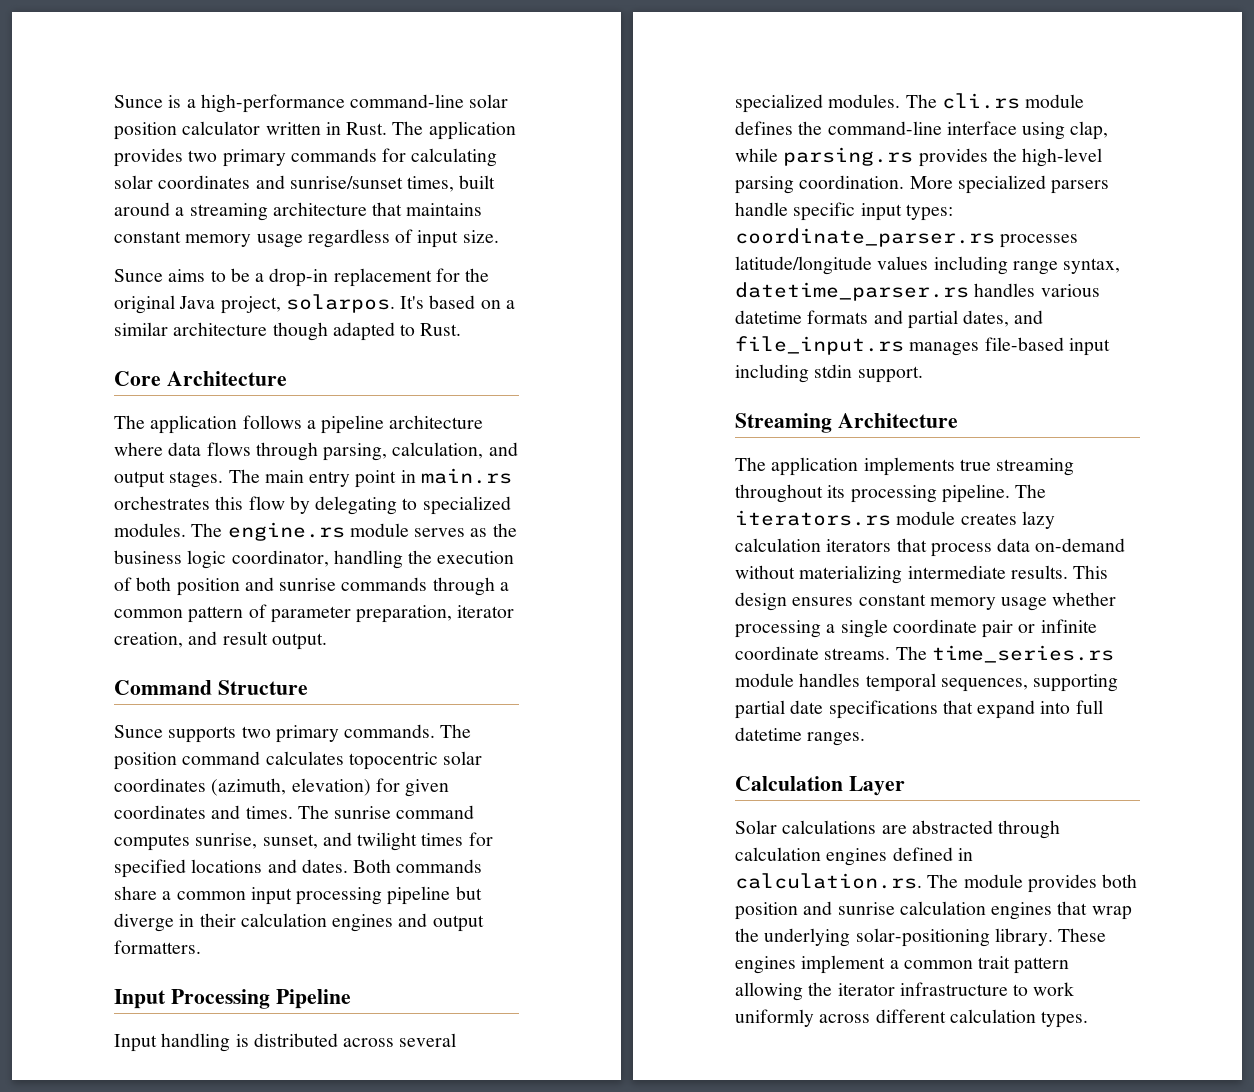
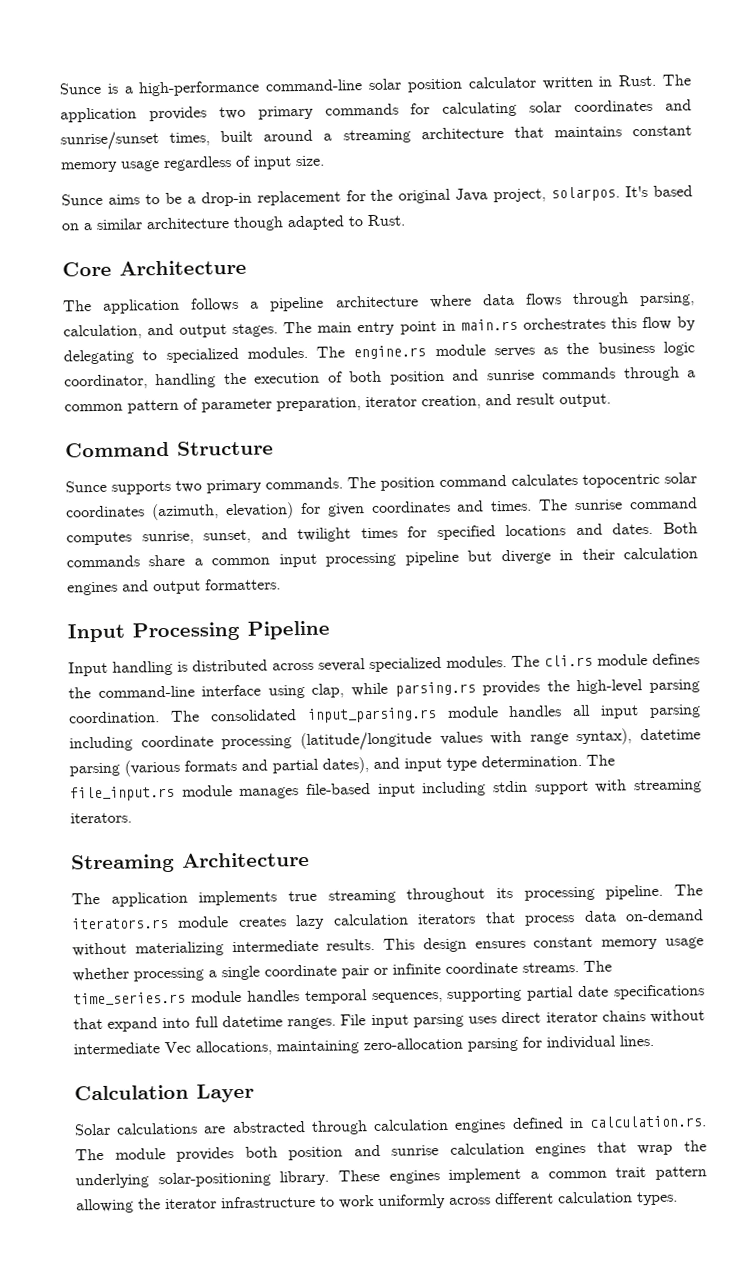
[909,175,1110,194] [735,202,953,221] [735,228,1079,248] [735,256,1121,275] [735,282,1100,301] [735,310,1044,329] [735,336,904,355] More specialized parsers handle specific input types: coordinate_parser.rs processes latitude/longitude values including range syntax, datetime_parser.rs handles various datetime formats and partial dates, and file_input.rs -> [169,704,701,723] [69,728,701,752] [69,754,615,777] [70,785,233,802] The consolidated input_parsing.rs module handles all input parsing including coordinate processing (latitude/longitude values with range syntax), datetime parsing (various formats and partial dates), and input type determination. The file_input.rs module
[857,366,923,383] support. -> [534,779,702,795] [70,812,132,824] support with streaming iterators.
(866, 739) none -> [340,1009,705,1029] [73,1034,654,1056] File input parsing uses direct iterator chains without intermediate Vec allocations, maintaining zero-allocation parsing for individual lines.

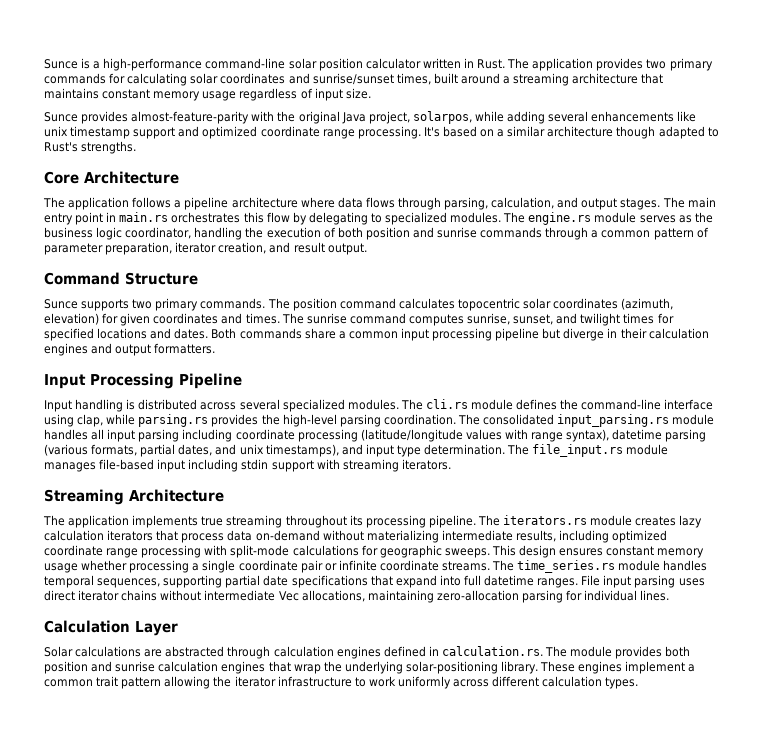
[107,186,621,207] aims to be a drop-in replacement for the original Java project, solarpos. -> [81,111,697,124] [44,126,421,139] provides almost-feature-parity with the original Java project, solarpos, while adding several enhancements like unix timestamp support and optimized coordinate range processing.
[367,214,405,227] Rust. -> [44,141,137,154] Rust's strengths.
[184,757,369,774] formats and partial dates), -> [91,444,339,457] formats, partial dates, and unix timestamps),
[326,938,376,951] results. -> [515,530,668,543] [44,545,490,558] results, including optimized coordinate range processing with split-mode calculations for geographic sweeps.

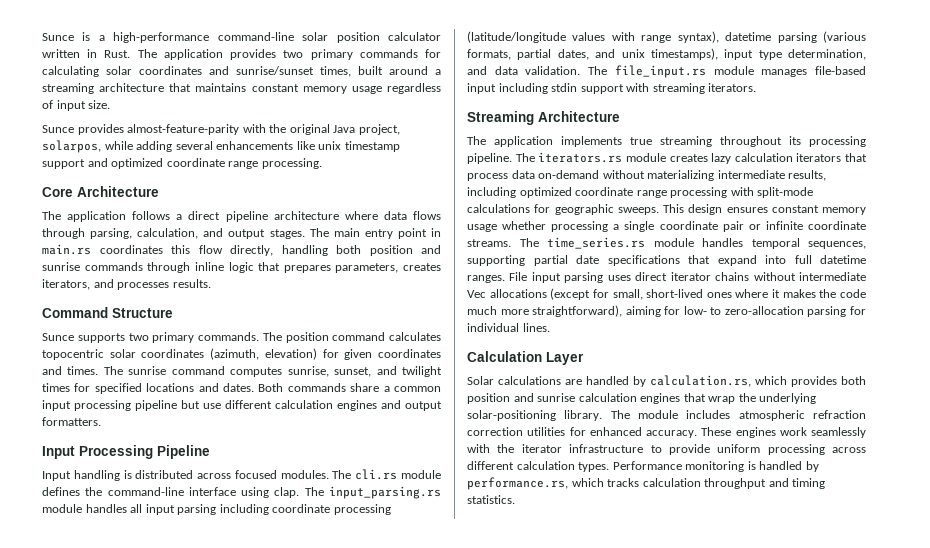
[423,126,719,139] [44,141,137,154] It's based on a similar architecture though adapted to Rust's strengths. -> (322, 163) none
(182, 204) none -> [188,211,221,220] direct
[171,212,241,223] orchestrates -> [99,245,163,254] coordinates
[292,212,713,225] [44,227,336,240] by delegating to specialized modules. The engine.rs module serves as the business logic coordinator, handling the execution of -> [230,245,328,256] directly, handling
[591,227,709,240] [44,242,367,255] a common pattern of parameter preparation, iterator creation, and result output. -> [194,262,441,273] [42,279,211,290] inline logic that prepares parameters, creates iterators, and processes results.
[563,328,647,341] diverge in their -> [203,400,272,409] use different
[239,399,345,412] several specialized -> [234,470,277,479] focused
[77,414,555,427] clap, while parsing.rs provides the high-level parsing coordination. The consolidated -> [274,487,324,498] clap. The
[341,444,363,455] and -> (718, 54) none
[424,444,506,455] determination. -> [788,49,866,60] [467,66,581,75] determination, and data validation.
[301,590,434,603] allocations, maintaining -> [489,288,866,300] [467,305,722,317] allocations (except for small, short-lived ones where it makes the code much more straightforward), aiming for low- to
[165,646,613,659] abstracted through calculation engines defined in calculation.rs. The module -> [586,375,787,387] handled by calculation.rs, which
[540,661,696,674] [44,676,211,689] These engines implement a common trait pattern allowing -> [610,410,866,421] [467,427,866,438] [467,444,490,453] The module includes atmospheric refraction correction utilities for enhanced accuracy. These engines work seamlessly with
[368,676,451,689] work uniformly -> [668,444,825,455] provide uniform processing
(639, 683) none -> [612,461,819,472] [467,477,826,490] [467,495,515,504] Performance monitoring is handled by performance.rs, which tracks calculation throughput and timing statistics.

